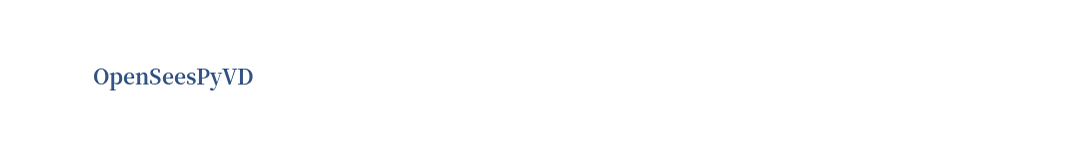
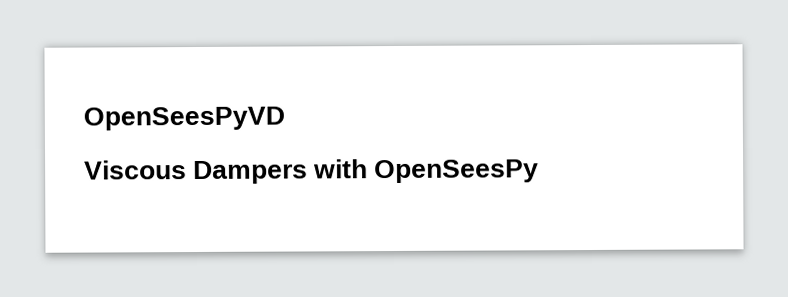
(255, 79) none -> [84,159,540,185] // Viscous Dampers with OpenSeesPy

